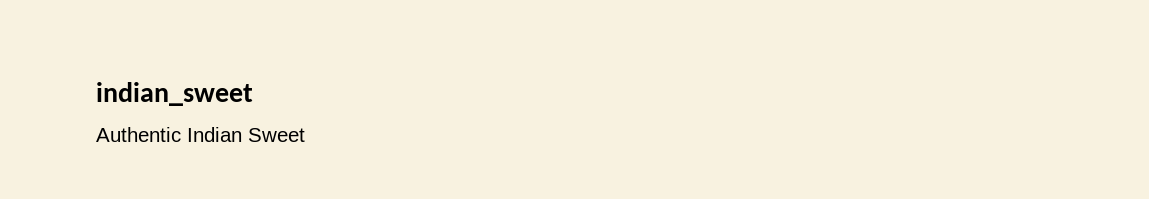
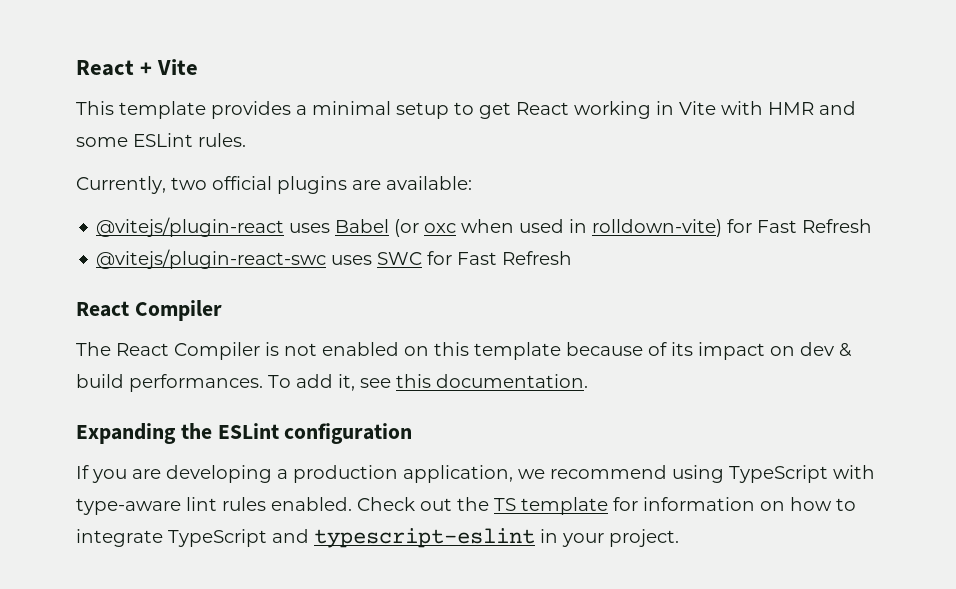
[96,82,253,106] [96,127,305,142] indian_sweet // Authentic Indian Sweet -> [76,59,199,76] [76,101,856,119] [76,133,246,147] [76,176,472,194] [96,217,873,237] [96,249,573,269] [76,300,222,321] [76,342,852,360] [76,374,588,392] [76,423,413,444] [76,465,875,483] [76,497,856,515] [76,528,679,548] React + Vite // This template provides a minimal setup to get React working in Vite with HMR and some ESLint rules. // Currently, two official plugins are available: // @vitejs/plugin-react uses Babel (or oxc when used in rolldown-vite) for Fast Refresh // @vitejs/plugin-react-swc uses SWC for Fast Refresh // React Compiler // The React Compiler is not enabled on this template because of its impact on dev & build performances. To add it, see this documentation. // Expanding the ESLint configuration // If you are developing a production application, we recommend using TypeScript with type-aware lint rules enabled. Check out the TS template for information on how to integrate TypeScript and typescript-eslint in your project.

